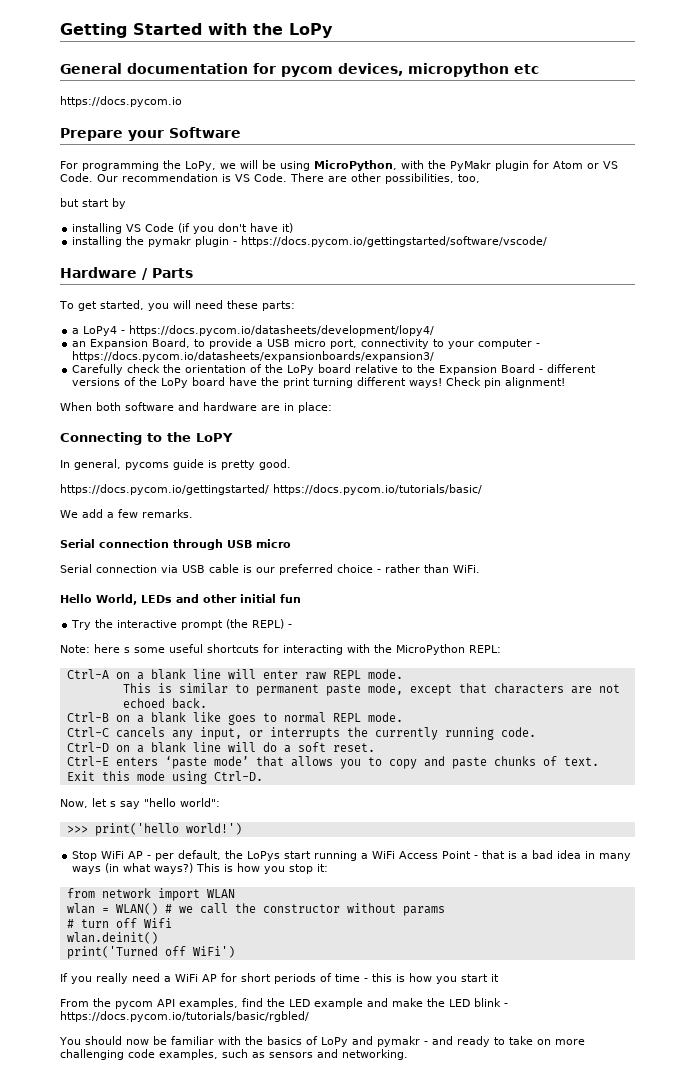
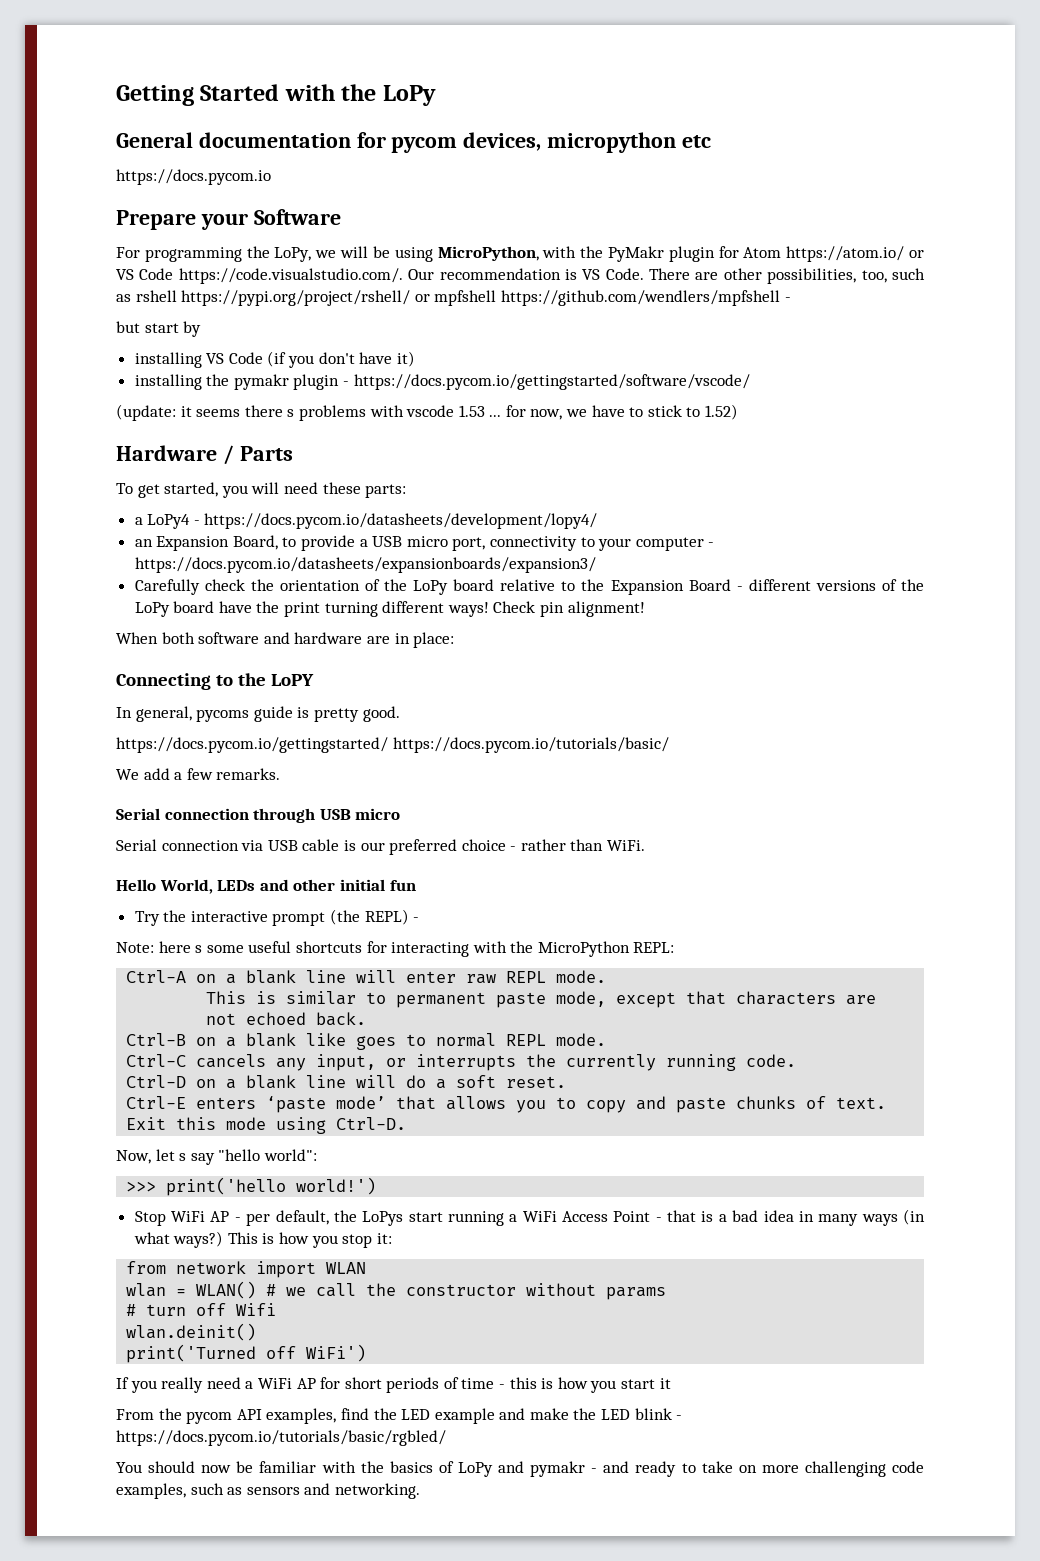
(583, 165) none -> [786,246,905,262] https://atom.io/
[60,173,93,182] Code. -> [139,268,403,284] Code https://code.visualstudio.com/.
(480, 178) none -> [891,268,925,280] [116,290,791,306] such as rshell https://pypi.org/project/rshell/ or mpfshell https://github.com/wendlers/mpfshell -
(548, 241) none -> [116,404,739,421] // (update: it seems there s problems with vscode 1.53 ... for now, we have to stick to 1.52)

